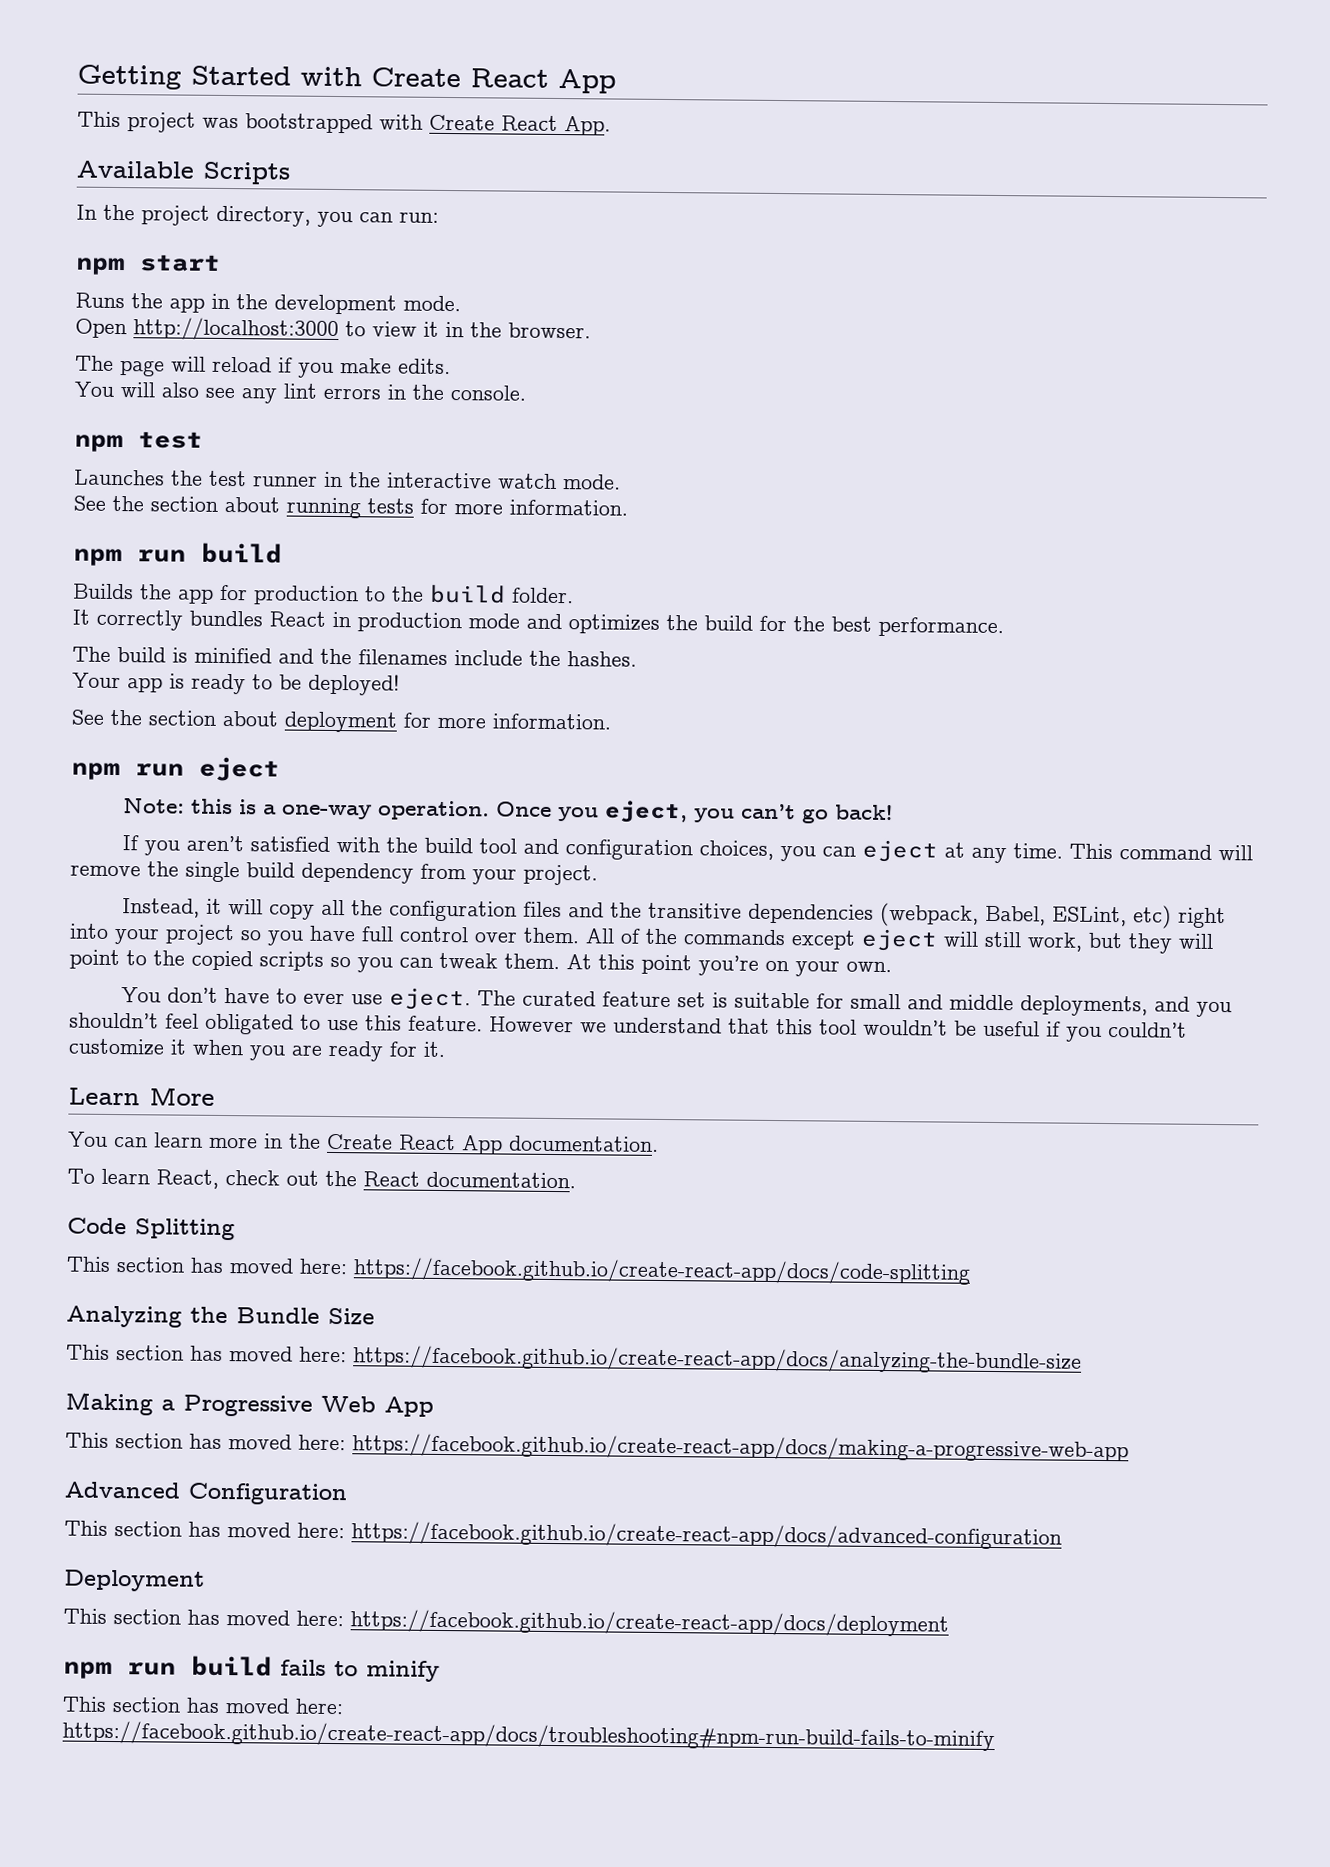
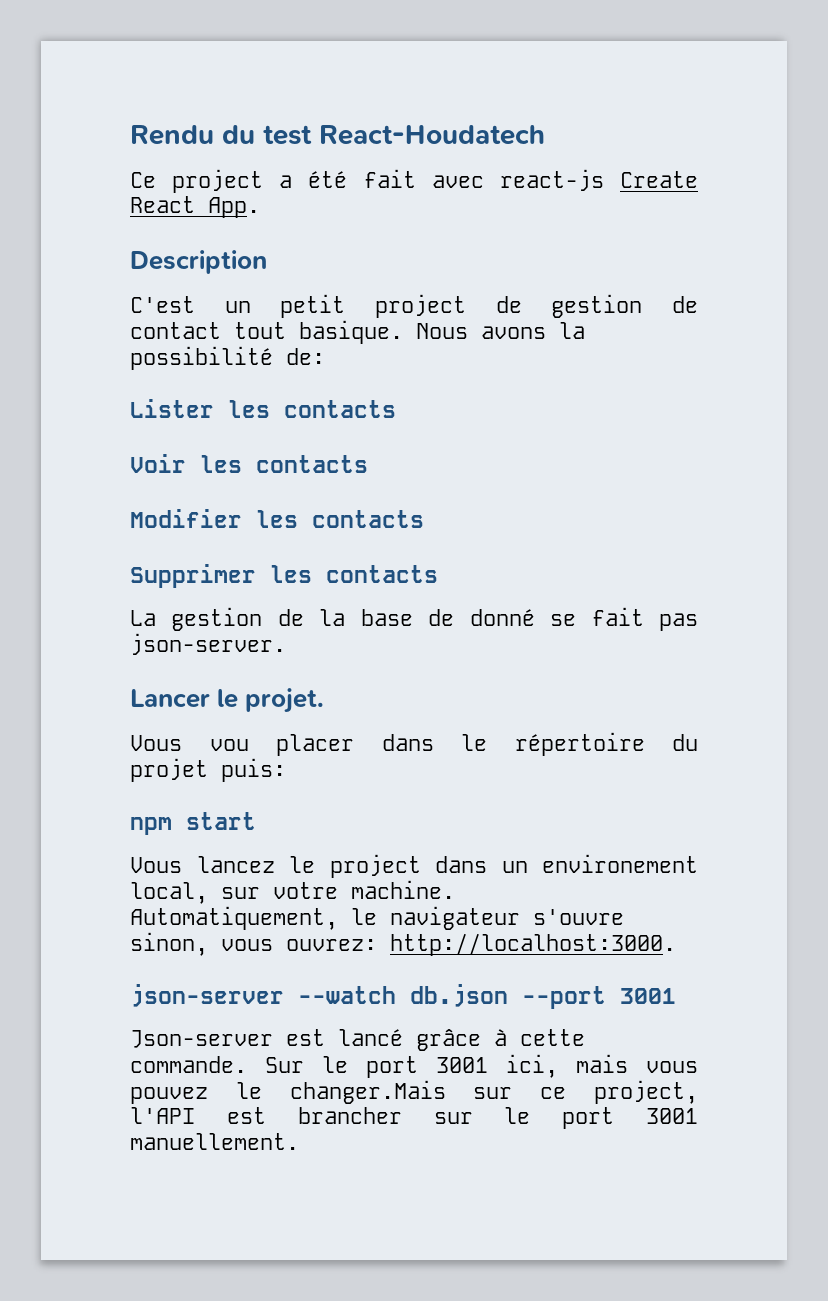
[77,64,616,94] [77,111,611,136] [76,160,290,185] [76,204,439,228] [75,254,221,276] [75,292,461,315] [75,317,591,342] [75,355,451,378] [74,381,526,404] [74,431,203,453] [74,469,621,490] [73,495,628,519] [73,542,282,567] [73,583,574,606] [72,609,1004,638] [72,646,637,667] [72,672,400,696] [71,709,611,733] [71,756,280,782] [122,798,894,824] [121,835,1253,864] [70,861,598,886] [121,898,1226,929] [69,923,1214,954] [69,949,892,977] [120,987,1232,1018] [69,1012,1187,1042] [68,1038,446,1062] [68,1087,215,1106] [68,1131,659,1155] [67,1168,576,1189] [67,1217,235,1241] [66,1256,971,1285] [66,1305,375,1328] [66,1344,1082,1374] [65,1392,434,1417] [65,1432,1129,1463] [64,1481,347,1506] [64,1520,1062,1550] [64,1569,205,1592] [63,1608,949,1637] [63,1655,440,1682] [62,1696,344,1715] [62,1720,995,1754] Getting Started with Create React App // This project was bootstrapped with Create React App. // Available Scripts // In the project directory, you can run: // npm start // Runs the app in the development mode. // Open http://localhost:3000 to view it in the browser. // The page will reload if you make edits. // You will also see any lint errors in the console. // npm test // Launches the test runner in the interactive watch mode. // See the section about running tests for more information. // npm run build // Builds the app for production to the build folder. // It correctly bundles React in production mode and optimizes the build for the best performance. // The build is minified and the filenames include the hashes. // Your app is ready to be deployed! // See the section about deployment for more information. // npm run eject // Note: this is a one-way operation. Once you eject, you can’t go back! // If you aren’t satisfied with the build tool and configuration choices, you can eject at any time. This command will remove the single build dependency from your project. // Instead, it will copy all the configuration files and the transitive dependencies (webpack, Babel, ESLint, etc) right into your project so you have full control over them. All of the commands except eject will still work, but they will point to the copied scripts so you can tweak them. At this point you’re on your own. // You don’t have to ever use eject. The curated feature set is suitable for small and middle deployments, and you shouldn’t feel obligated to use this feature. However we understand that this tool wouldn’t be useful if you couldn’t customize it when you are ready for it. // Learn More // You can learn more in the Create React App documentation. // To learn React, check out the React documentation. // Code Splitting // This section has moved here: https://facebook.github.io/create-react-app/docs/code-splitting // Analyzing the Bundle Size // This section has moved here: https://facebook.github.io/create-react-app/docs/analyzing-the-bundle-size // Making a Progressive Web App // This section has moved here: https://facebook.github.io/create-react-app/docs/making-a-progressive-web-app // Advanced Configuration // This section has moved here: https://facebook.github.io/create-react-app/docs/advanced-configuration // Deployment // This section has moved here: https://facebook.github.io/create-react-app/docs/deployment // npm run build fails to minify // This section has moved here: https://facebook.github.io/create-react-app/docs/troubleshooting#npm-run-build-fails-to-minify -> [130,125,545,145] [130,169,698,193] [130,196,260,218] [130,250,267,274] [130,294,698,318] [130,320,585,344] [130,346,325,370] [130,399,396,418] [130,454,368,473] [130,509,424,528] [130,564,438,588] [130,607,699,631] [130,633,286,655] [130,688,325,713] [130,732,698,756] [130,758,286,782] [130,812,256,835] [130,854,698,878] [130,880,455,904] [130,906,624,930] [130,932,676,956] [130,984,676,1009] [130,1029,585,1051] [130,1054,698,1078] [130,1080,698,1104] [130,1107,698,1129] [130,1133,299,1150] Rendu du test React-Houdatech // Ce project a été fait avec react-js Create React App. // Description // C'est un petit project de gestion de contact tout basique. Nous avons la possibilité de: // Lister les contacts // Voir les contacts // Modifier les contacts // Supprimer les contacts // La gestion de la base de donné se fait pas json-server. // Lancer le projet. // Vous vou placer dans le répertoire du projet puis: // npm start // Vous lancez le project dans un environement local, sur votre machine. // Automatiquement, le navigateur s'ouvre sinon, vous ouvrez: http://localhost:3000. // json-server --watch db.json --port 3001 // Json-server est lancé grâce à cette commande. Sur le port 3001 ici, mais vous pouvez le changer.Mais sur ce project, l'API est brancher sur le port 3001 manuellement.

